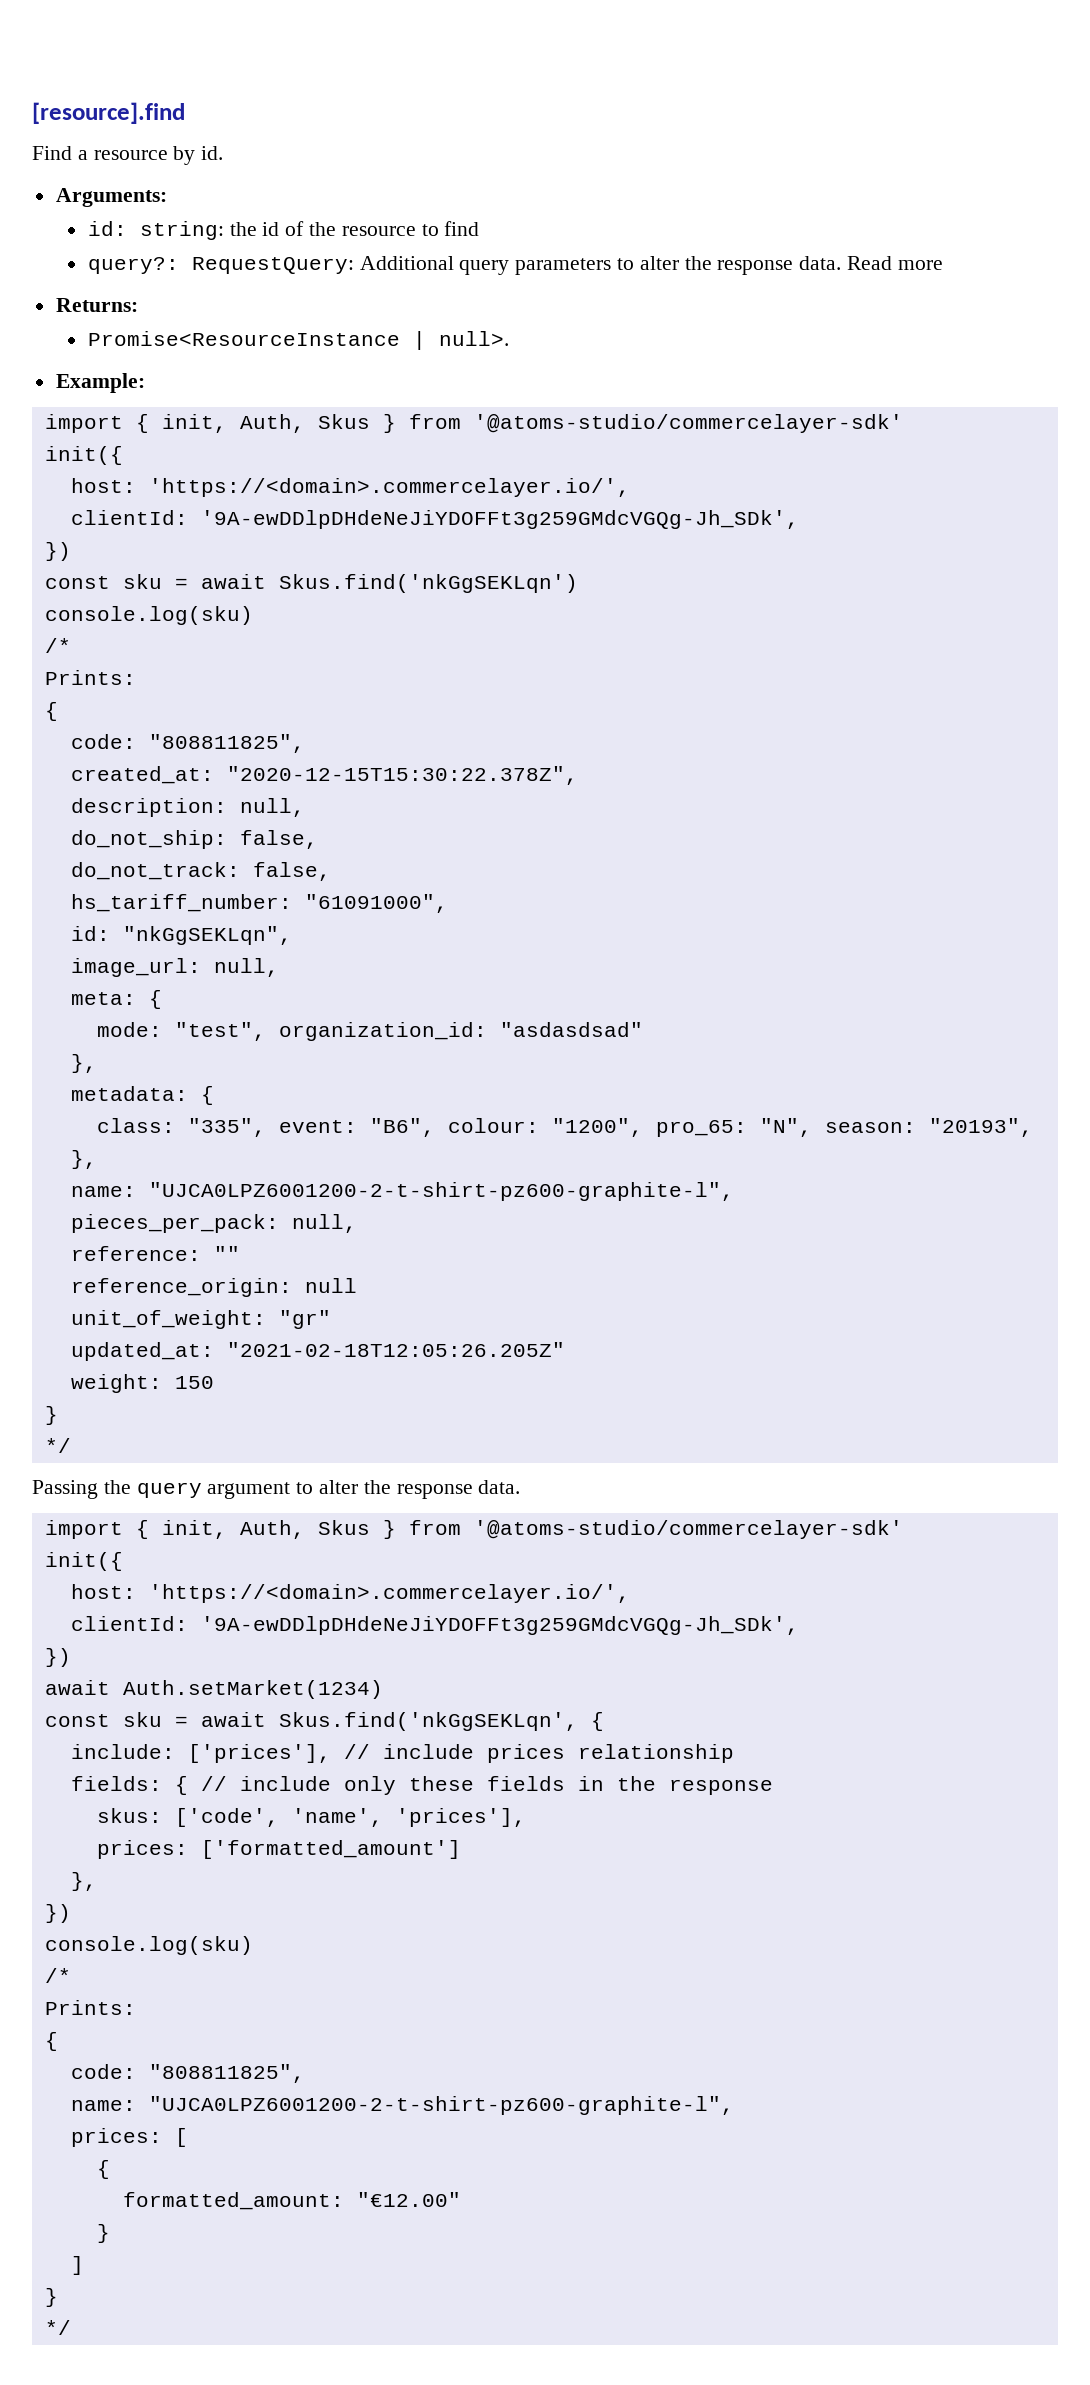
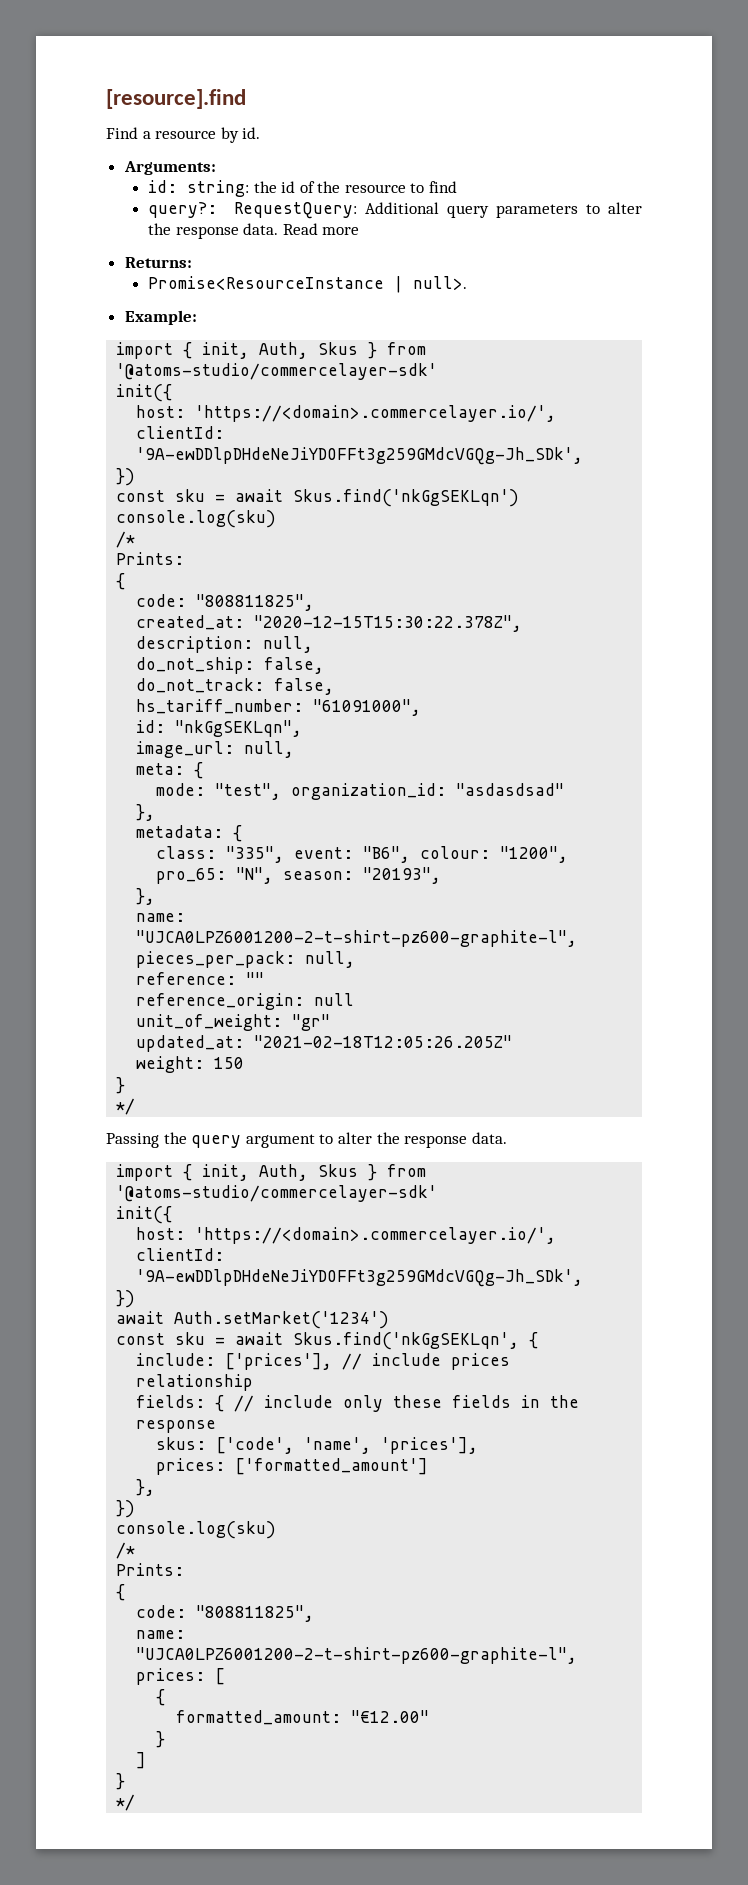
[122,1680,383,1699] Auth.setMarket(1234) -> [174,1311,390,1329] Auth.setMarket('1234')

